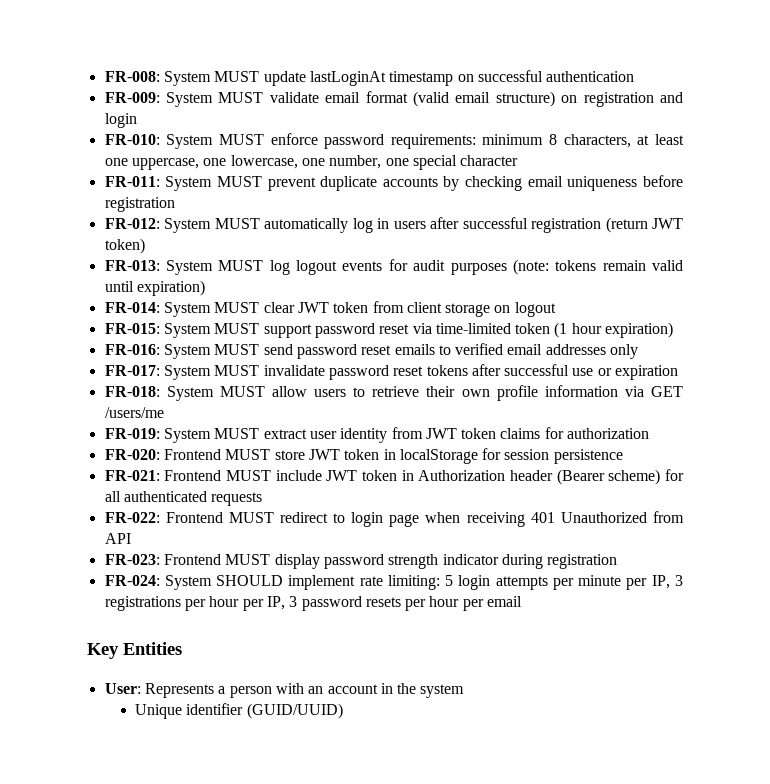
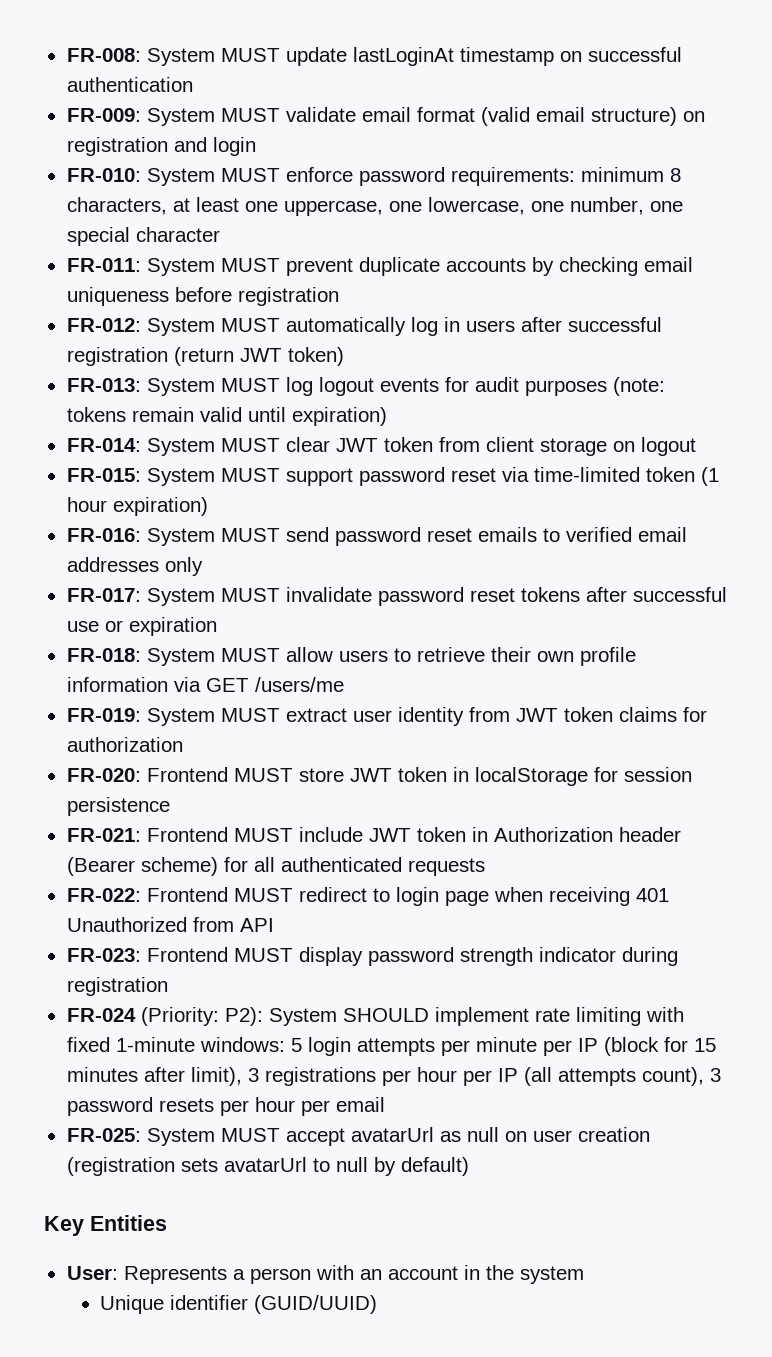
[104,575,160,586] FR-024: -> [66,1007,263,1026] FR-024 (Priority: P2):
[387,575,440,590] limiting: -> [575,1007,684,1026] [66,1037,285,1052] limiting with fixed 1-minute windows:
[651,575,670,589] IP, -> [577,1037,716,1056] [66,1067,242,1086] IP (block for 15 minutes after limit),
[266,596,285,610] IP, -> [497,1067,704,1086] IP (all attempts count),
(523, 601) none -> [66,1127,650,1146] [66,1157,469,1176] // FR-025: System MUST accept avatarUrl as null on user creation (registration sets avatarUrl to null by default)

